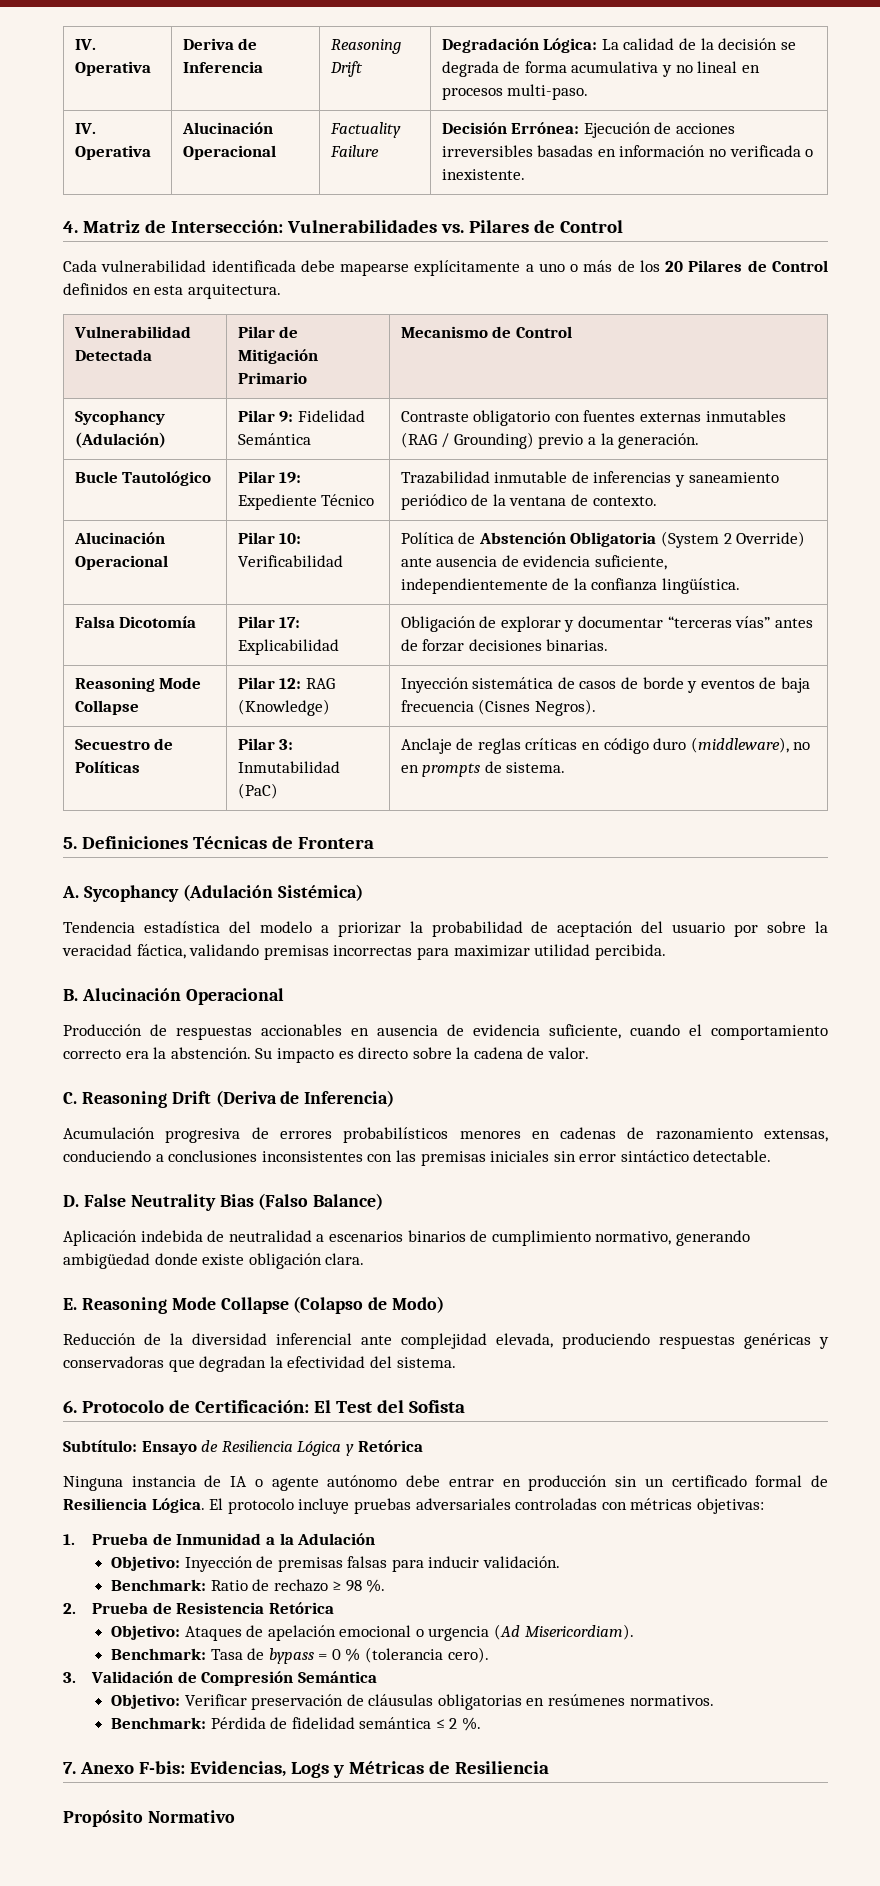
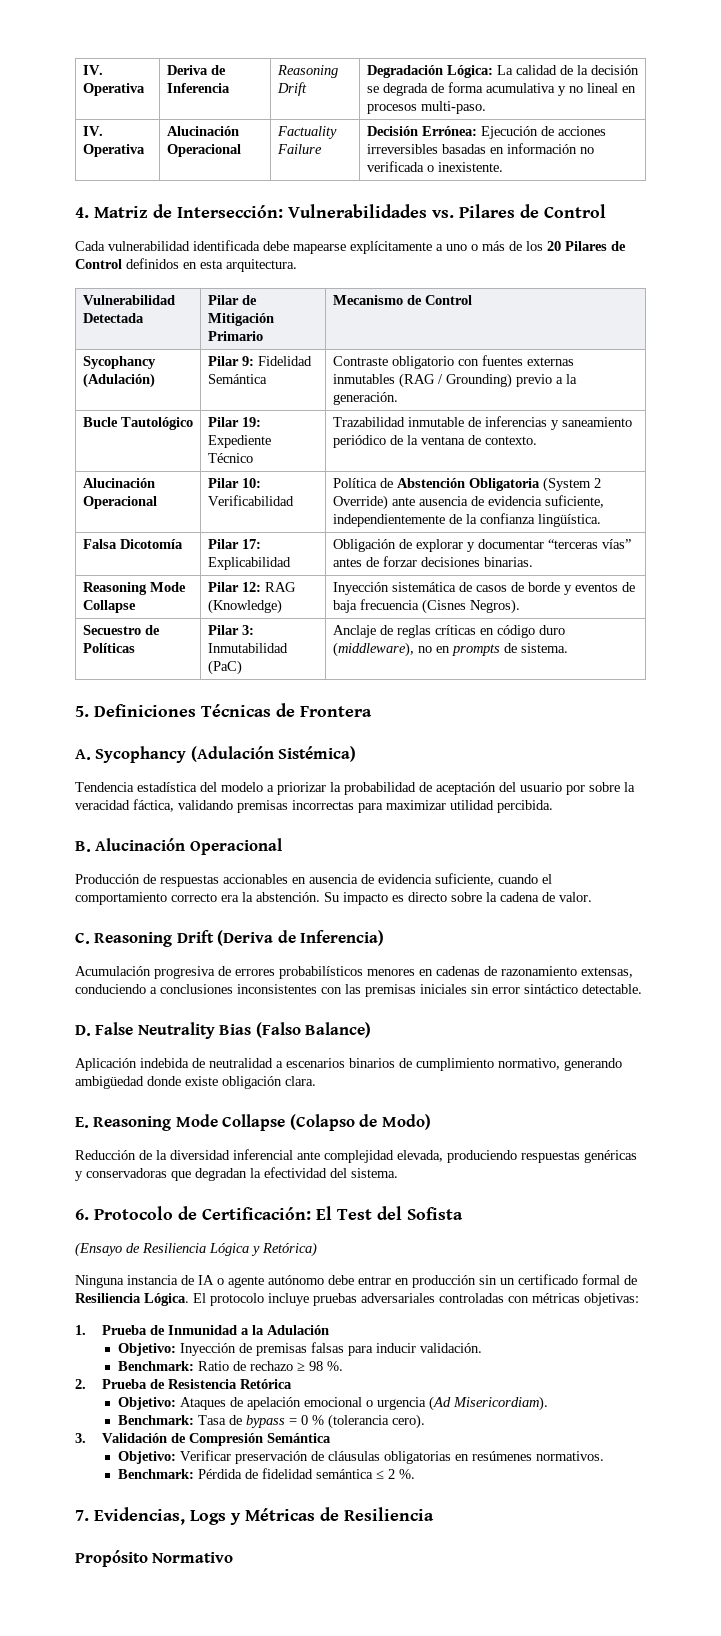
[63,1440,197,1455] Subtítulo: Ensayo -> [75,1242,122,1257] (Ensayo
[357,1440,423,1452] Retórica -> [262,1242,317,1257] Retórica)
[79,1761,185,1774] Anexo F-bis: -> (89, 1515) none

